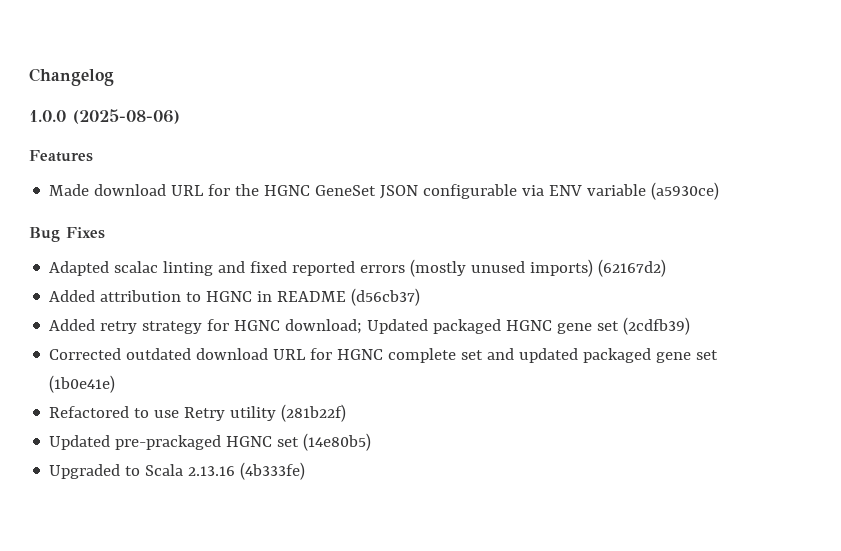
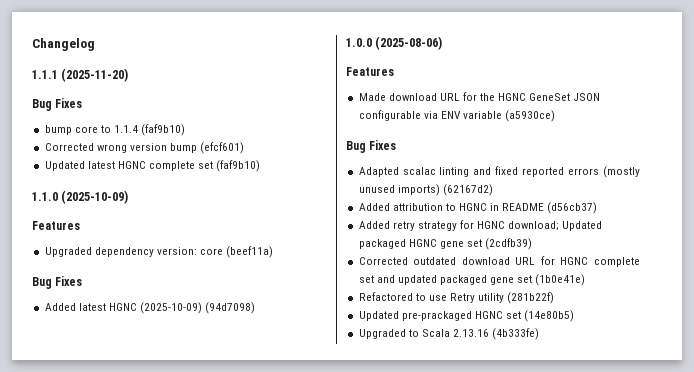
(114, 77) none -> [32,68,129,82] [32,98,83,111] [44,124,186,136] [44,142,245,154] [44,160,261,172] [32,190,129,204] [32,221,80,230] [44,246,274,258] [32,276,83,289] [44,302,256,314] // 1.1.1 (2025-11-20) // Bug Fixes // bump core to 1.1.4 (faf9b10) // Corrected wrong version bump (efcf601) // Updated latest HGNC complete set (faf9b10) // 1.1.0 (2025-10-09) // Features // Upgraded dependency version: core (beef11a) // Bug Fixes // Added latest HGNC (2025-10-09) (94d7098)

